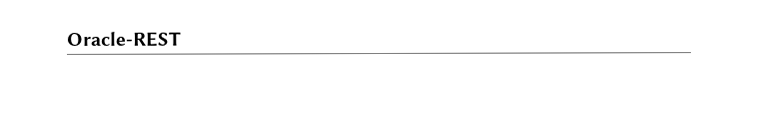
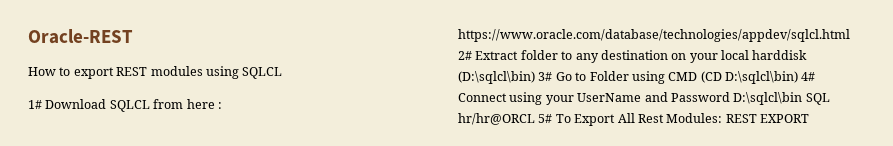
(181, 39) none -> [28,66,283,79] [28,99,222,112] [458,29,850,42] [458,50,808,63] [458,71,816,84] [458,92,830,105] [458,113,809,126] // How to export REST modules using SQLCL // 1# Download SQLCL from here : https://www.oracle.com/database/technologies/appdev/sqlcl.html 2# Extract folder to any destination on your local harddisk (D:\sqlcl\bin) 3# Go to Folder using CMD (CD D:\sqlcl\bin) 4# Connect using your UserName and Password D:\sqlcl\bin SQL hr/hr@ORCL 5# To Export All Rest Modules: REST EXPORT

